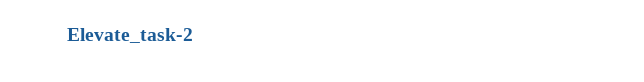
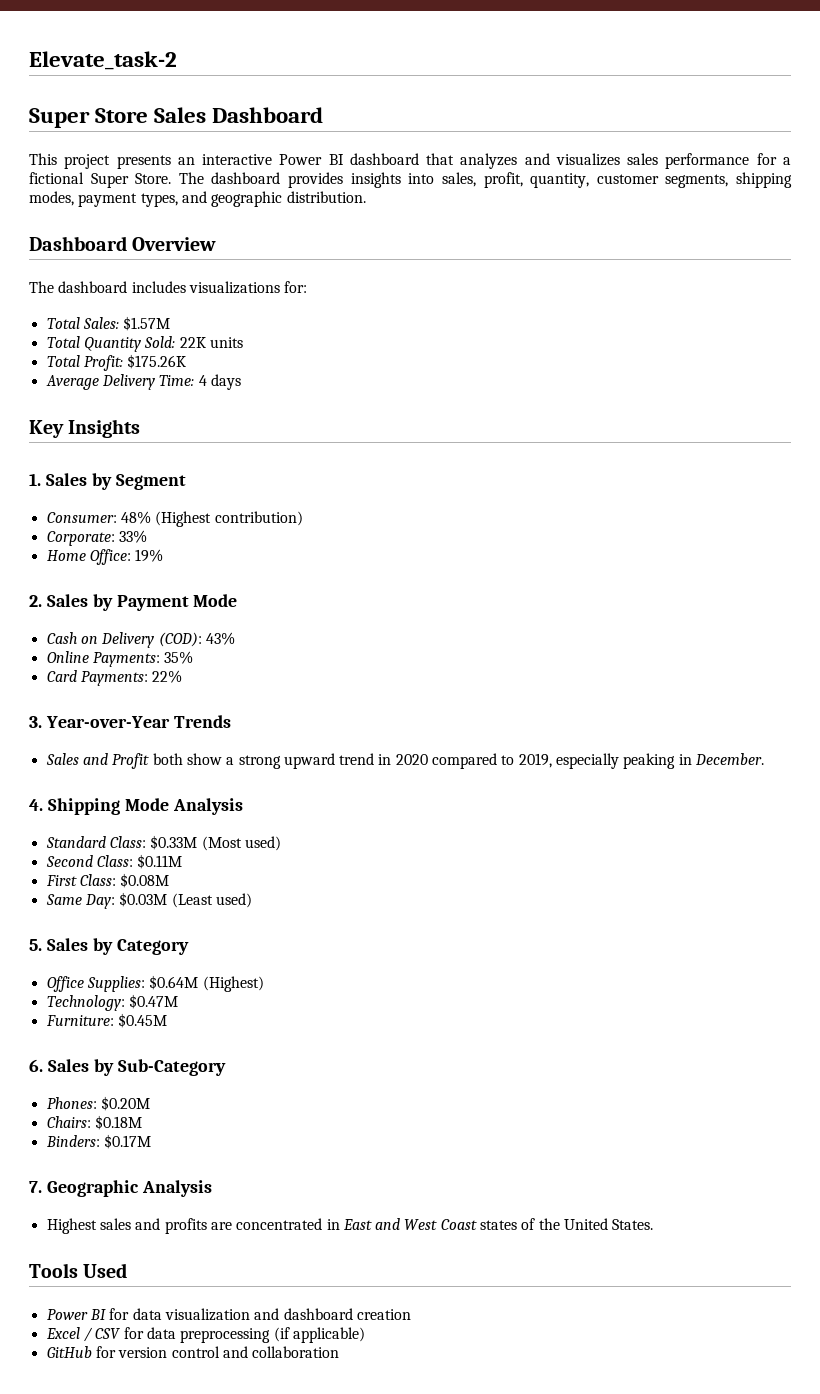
(193, 35) none -> [29,107,324,128] [29,153,791,169] [29,172,793,188] [29,191,366,207] [29,236,217,251] [29,281,308,294] [46,316,171,331] [46,336,243,352] [46,354,187,371] [45,374,241,390] [29,419,141,438] [29,473,186,490] [46,511,303,527] [46,530,147,546] [46,549,164,565] [29,594,238,611] [46,632,235,648] [46,651,194,667] [46,670,183,686] [29,715,231,728] [45,753,765,769] [29,798,243,815] [45,835,281,851] [45,854,183,869] [45,873,170,888] [45,892,252,909] [29,938,189,955] [46,975,264,992] [46,994,178,1011] [45,1013,167,1028] [29,1059,226,1076] [46,1096,150,1111] [46,1115,142,1130] [45,1134,151,1149] [29,1180,212,1197] [46,1218,654,1234] [29,1263,128,1278] [46,1308,411,1321] [45,1327,365,1343] [46,1346,340,1358] // Super Store Sales Dashboard // This project presents an interactive Power BI dashboard that analyzes and visualizes sales performance for a fictional Super Store. The dashboard provides insights into sales, profit, quantity, customer segments, shipping modes, payment types, and geographic distribution. // Dashboard Overview // The dashboard includes visualizations for: // Total Sales: $1.57M // Total Quantity Sold: 22K units // Total Profit: $175.26K // Average Delivery Time: 4 days // Key Insights // 1. Sales by Segment // Consumer: 48% (Highest contribution) // Corporate: 33% // Home Office: 19% // 2. Sales by Payment Mode // Cash on Delivery (COD): 43% // Online Payments: 35% // Card Payments: 22% // 3. Year-over-Year Trends // Sales and Profit both show a strong upward trend in 2020 compared to 2019, especially peaking in December. // 4. Shipping Mode Analysis // Standard Class: $0.33M (Most used) // Second Class: $0.11M // First Class: $0.08M // Same Day: $0.03M (Least used) // 5. Sales by Category // Office Supplies: $0.64M (Highest) // Technology: $0.47M // Furniture: $0.45M // 6. Sales by Sub-Category // Phones: $0.20M // Chairs: $0.18M // Binders: $0.17M // 7. Geographic Analysis // Highest sales and profits are concentrated in East and West Coast states of the United States. // Tools Used // Power BI for data visualization and dashboard creation // Excel / CSV for data preprocessing (if applicable) // GitHub for version control and collaboration

